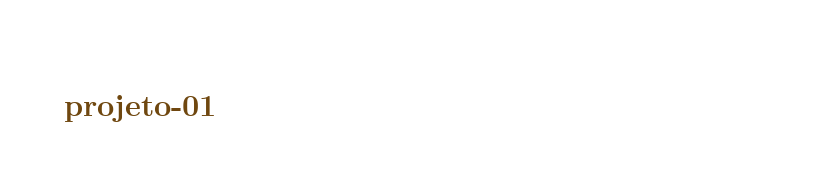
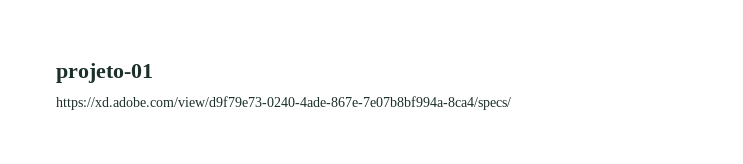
(216, 108) none -> [56,96,511,110] // https://xd.adobe.com/view/d9f79e73-0240-4ade-867e-7e07b8bf994a-8ca4/specs/

